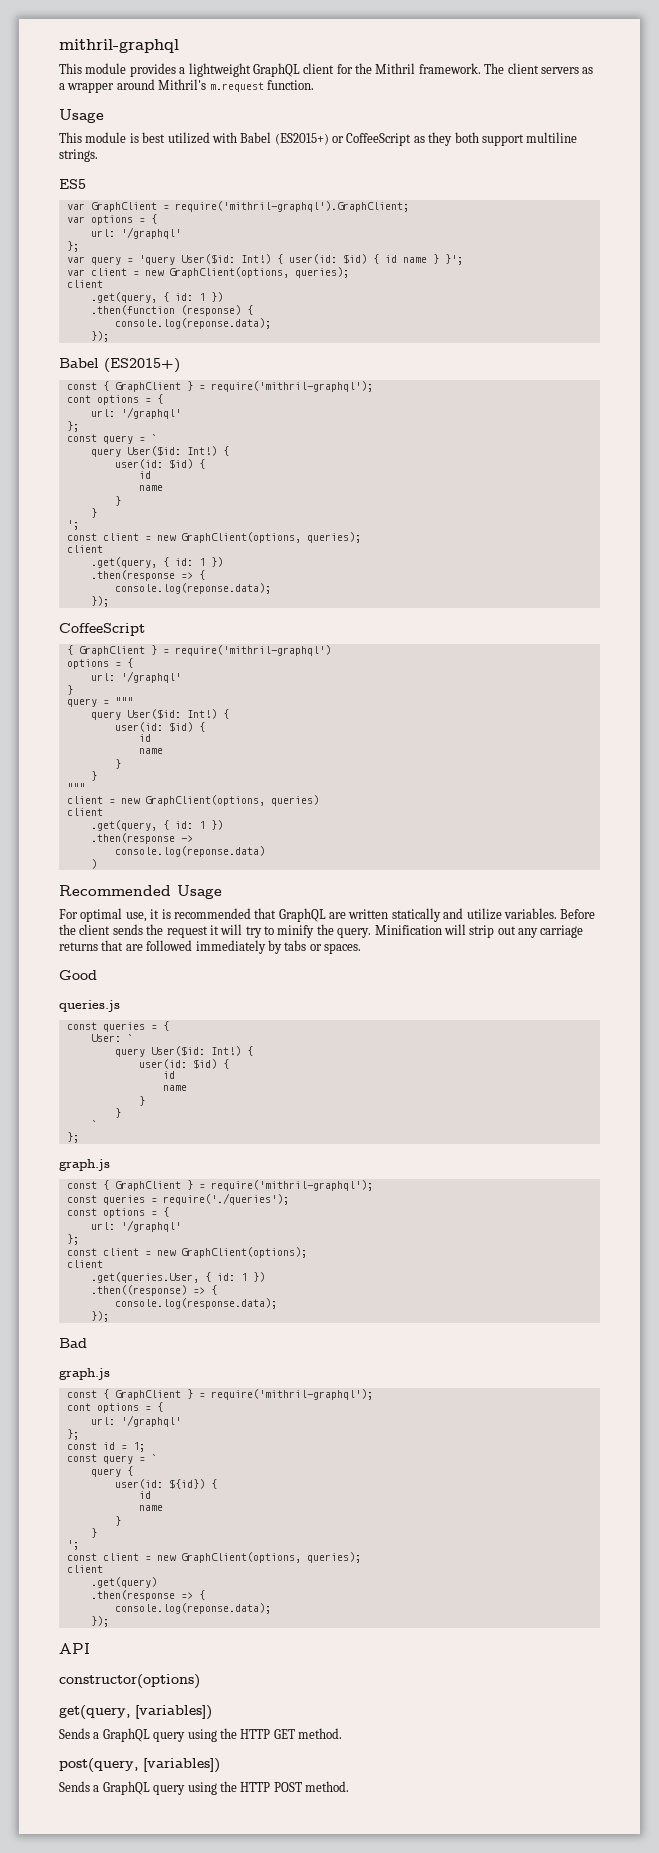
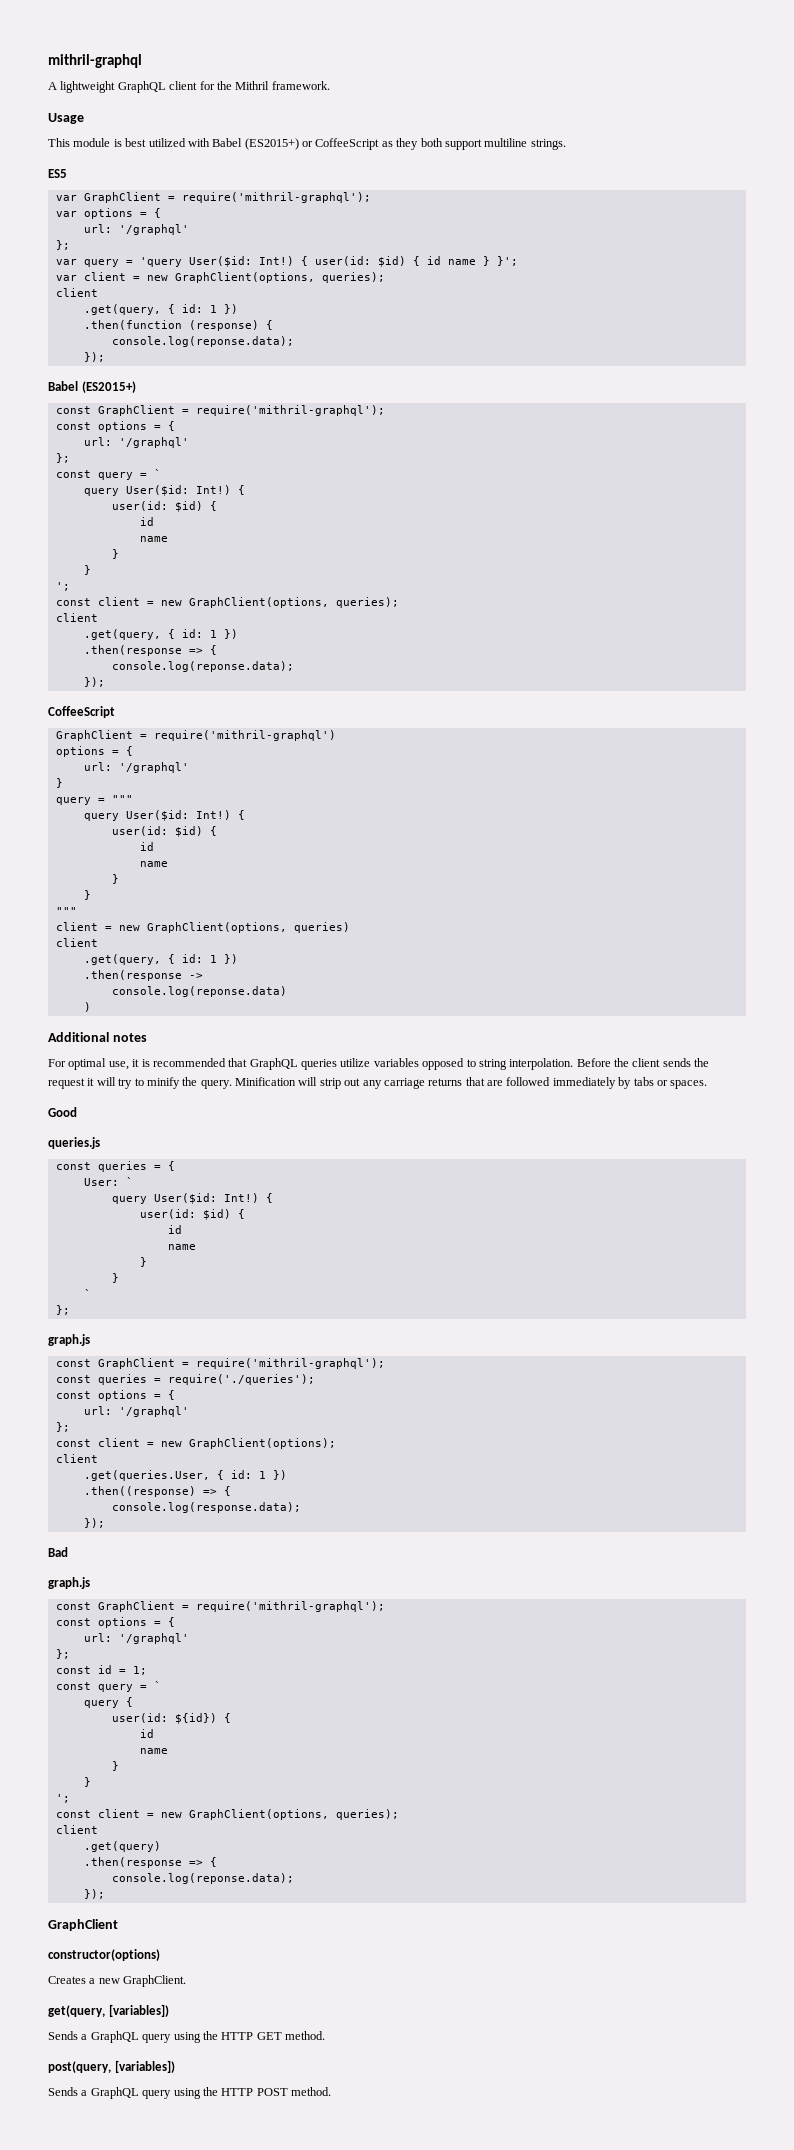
[59,63,186,77] This module provides a -> [48,82,57,90] A
[484,63,594,74] [59,79,314,93] The client servers as a wrapper around Mithril's m.request function. -> (330, 85) none
[174,201,409,212] require('mithril-graphql').GraphClient; -> [181,192,371,203] require('mithril-graphql');
[102,381,373,392] [66,395,91,403] { GraphClient } = require('mithril-graphql'); // cont -> [97,405,385,416] [55,422,91,430] GraphClient = require('mithril-graphql'); // const
[66,645,157,656] { GraphClient } -> [55,730,133,741] GraphClient
[59,885,222,899] Recommended Usage -> [48,1032,147,1042] Additional notes
[329,908,557,922] are written statically and utilize variables. -> [301,1058,574,1070] queries utilize variables opposed to string interpolation.
[102,1180,193,1191] { GraphClient } -> [97,1358,175,1369] GraphClient
[102,1389,373,1400] [66,1403,91,1411] { GraphClient } = require('mithril-graphql'); // cont -> [97,1601,385,1612] [55,1618,91,1626] GraphClient = require('mithril-graphql'); // const
[59,1643,90,1654] API -> [48,1919,118,1931] GraphClient
(200, 1681) none -> [48,1975,187,1987] // Creates a new GraphClient.

